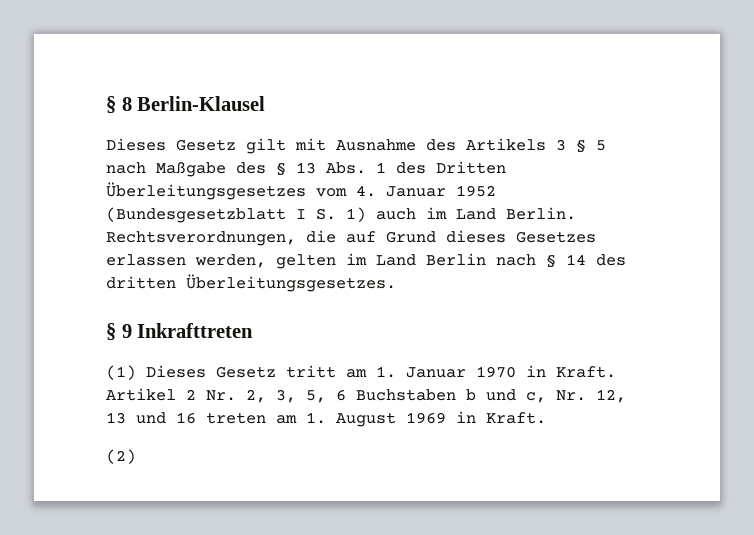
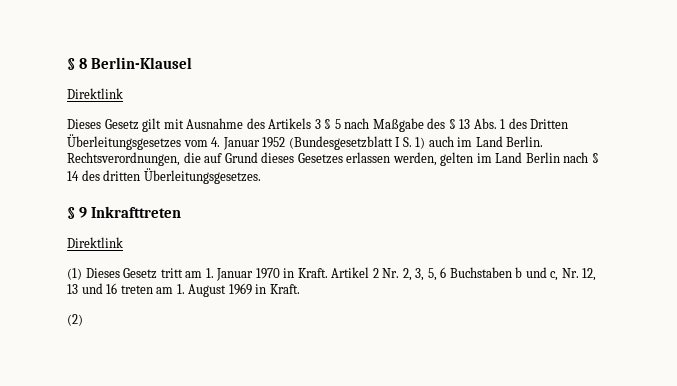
(266, 103) none -> [67,88,123,99] // Direktlink
(254, 330) none -> [67,237,123,248] // Direktlink

